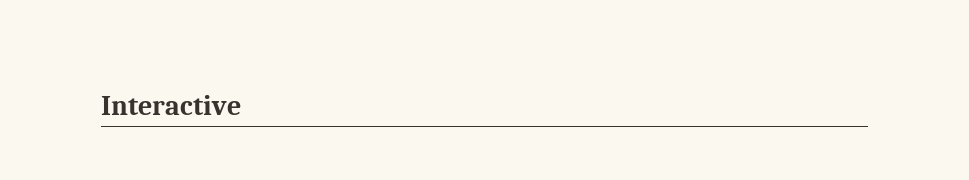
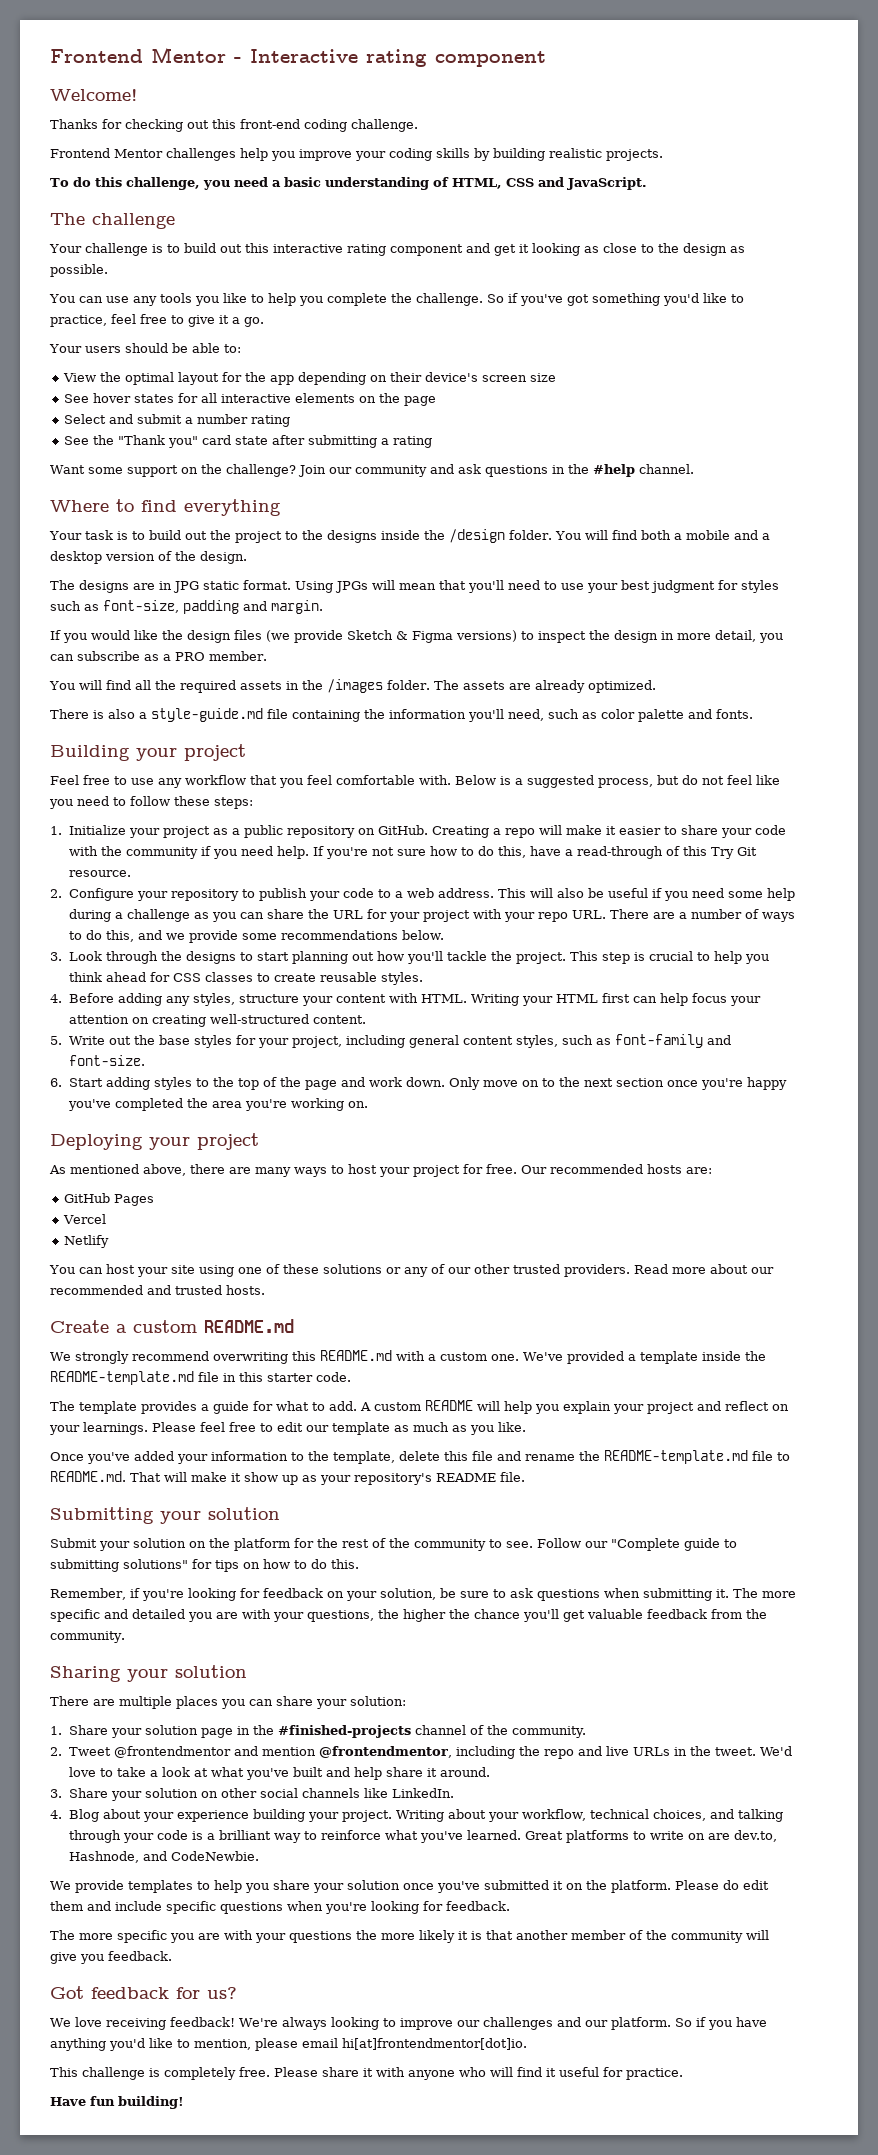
[101,95,241,115] Interactive -> [50,47,546,67] [50,89,138,101] [50,119,418,132] [50,148,663,161] [50,177,647,190] [50,213,175,229] [49,243,745,256] [50,264,108,277] [49,293,744,306] [50,314,264,327] [49,343,241,353] [63,372,557,385] [64,393,437,406] [64,414,291,427] [64,435,433,448] [50,464,694,477] [50,499,281,516] [49,529,770,543] [50,551,247,564] [50,580,779,593] [50,600,323,614] [50,630,783,643] [50,651,267,661] [49,679,656,693] [50,708,753,722] [50,744,246,761] [50,775,780,788] [49,796,253,809] [50,825,786,838] [68,846,757,859] [68,870,131,877] [50,888,795,901] [68,909,795,922] [68,930,445,943] [50,951,769,964] [68,972,423,985] [50,993,761,1006] [68,1014,366,1027] [50,1034,731,1048] [68,1055,145,1066] [50,1077,787,1090] [67,1098,368,1111] [50,1133,259,1150] [49,1164,712,1177] [64,1193,155,1206] [63,1214,107,1224] [64,1235,110,1248] [49,1264,774,1277] [50,1285,265,1295] [50,1319,294,1333] [50,1350,766,1364] [50,1371,351,1385] [50,1400,789,1414] [49,1422,526,1435] [50,1450,790,1464] [50,1471,525,1485] [50,1507,280,1524] [50,1538,737,1551] [50,1559,359,1572] [50,1588,796,1601] [50,1609,767,1622] [50,1631,125,1643] [50,1665,247,1682] [50,1696,406,1709] [50,1725,587,1738] [50,1746,793,1759] [68,1767,490,1780] [50,1788,454,1801] [50,1809,784,1822] [68,1830,778,1843] [68,1851,259,1863] [50,1880,769,1893] [50,1901,510,1914] [50,1930,769,1943] [50,1951,172,1964] [50,1986,237,1999] [50,2017,767,2030] [50,2038,527,2051] [50,2067,683,2080] [50,2096,184,2109] Frontend Mentor - Interactive rating component // Welcome! // Thanks for checking out this front-end coding challenge. // Frontend Mentor challenges help you improve your coding skills by building realistic projects. // To do this challenge, you need a basic understanding of HTML, CSS and JavaScript. // The challenge // Your challenge is to build out this interactive rating component and get it looking as close to the design as possible. // You can use any tools you like to help you complete the challenge. So if you've got something you'd like to practice, feel free to give it a go. // Your users should be able to: // View the optimal layout for the app depending on their device's screen size // See hover states for all interactive elements on the page // Select and submit a number rating // See the "Thank you" card state after submitting a rating // Want some support on the challenge? Join our community and ask questions in the #help channel. // Where to find everything // Your task is to build out the project to the designs inside the /design folder. You will find both a mobile and a desktop version of the design. // The designs are in JPG static format. Using JPGs will mean that you'll need to use your best judgment for styles such as font-size, padding and margin. // If you would like the design files (we provide Sketch & Figma versions) to inspect the design in more detail, you can subscribe as a PRO member. // You will find all the required assets in the /images folder. The assets are already optimized. // There is also a style-guide.md file containing the information you'll need, such as color palette and fonts. // Building your project // Feel free to use any workflow that you feel comfortable with. Below is a suggested process, but do not feel like you need to follow these steps: // 1. Initialize your project as a public repository on GitHub. Creating a repo will make it easier to share your code with the community if you need help. If you're not sure how to do this, have a read-through of this Try Git resource. // 2. Configure your repository to publish your code to a web address. This will also be useful if you need some help during a challenge as you can share the URL for your project with your repo URL. There are a number of ways to do this, and we provide some recommendations below. // 3. Look through the designs to start planning out how you'll tackle the project. This step is crucial to help you think ahead for CSS classes to create reusable styles. // 4. Before adding any styles, structure your content with HTML. Writing your HTML first can help focus your attention on creating well-structured content. // 5. Write out the base styles for your project, including general content styles, such as font-family and font-size. // 6. Start adding styles to the top of the page and work down. Only move on to the next section once you're happy you've completed the area you're working on. // Deploying your project // As mentioned above, there are many ways to host your project for free. Our recommended hosts are: // GitHub Pages // Vercel // Netlify // You can host your site using one of these solutions or any of our other trusted providers. Read more about our recommended and trusted hosts. // Create a custom README.md // We strongly recommend overwriting this README.md with a custom one. We've provided a template inside the README-template.md file in this starter code. // The template provides a guide for what to add. A custom README will help you explain your project and reflect on your learnings. Please feel free to edit our template as much as you like. // Once you've added your information to the template, delete this file and rename the README-template.md file to README.md. That will make it show up as your repository's README file. // Submitting your solution // Submit your solution on the platform for the rest of the community to see. Follow our "Complete guide to submitting solutions" for tips on how to do this. // Remember, if you're looking for feedback on your solution, be sure to ask questions when submitting it. The more specific and detailed you are with your questions, the higher the chance you'll get valuable feedback from the community. // Sharing your solution // There are multiple places you can share your solution: // 1. Share your solution page in the #finished-projects channel of the community. // 2. Tweet @frontendmentor and mention @frontendmentor, including the repo and live URLs in the tweet. We'd love to take a look at what you've built and help share it around. // 3. Share your solution on other social channels like LinkedIn. // 4. Blog about your experience building your project. Writing about your workflow, technical choices, and talking through your code is a brilliant way to reinforce what you've learned. Great platforms to write on are dev.to, Hashnode, and CodeNewbie. // We provide templates to help you share your solution once you've submitted it on the platform. Please do edit them and include specific questions when you're looking for feedback. // The more specific you are with your questions the more likely it is that another member of the community will give you feedback. // Got feedback for us? // We love receiving feedback! We're always looking to improve our challenges and our platform. So if you have anything you'd like to mention, please email hi[at]frontendmentor[dot]io. // This challenge is completely free. Please share it with anyone who will find it useful for practice. // Have fun building!

